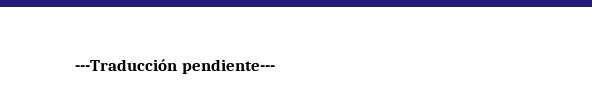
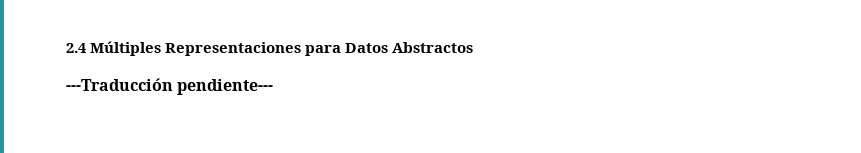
(75, 65) none -> [66,41,474,56] 2.4 Múltiples Representaciones para Datos Abstractos //

